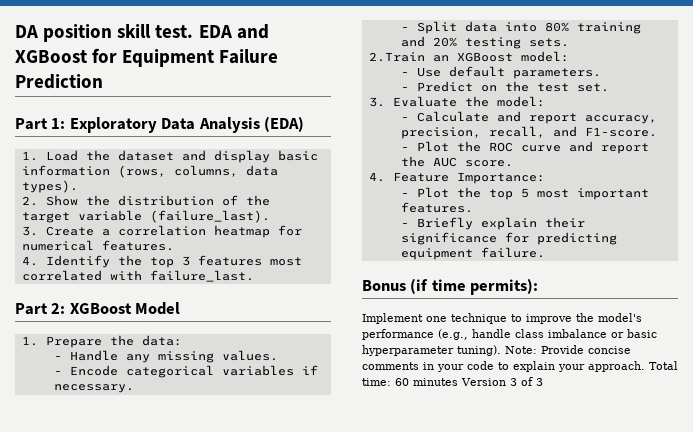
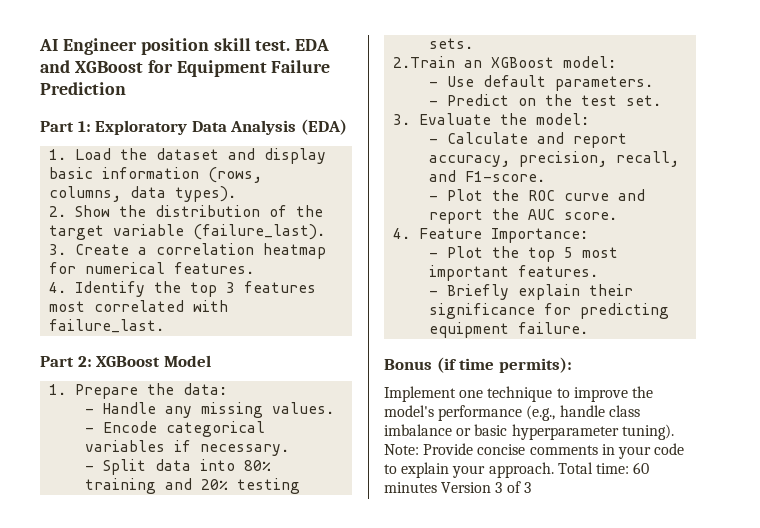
[15,25,38,38] DA -> [39,38,137,55] AI Engineer

